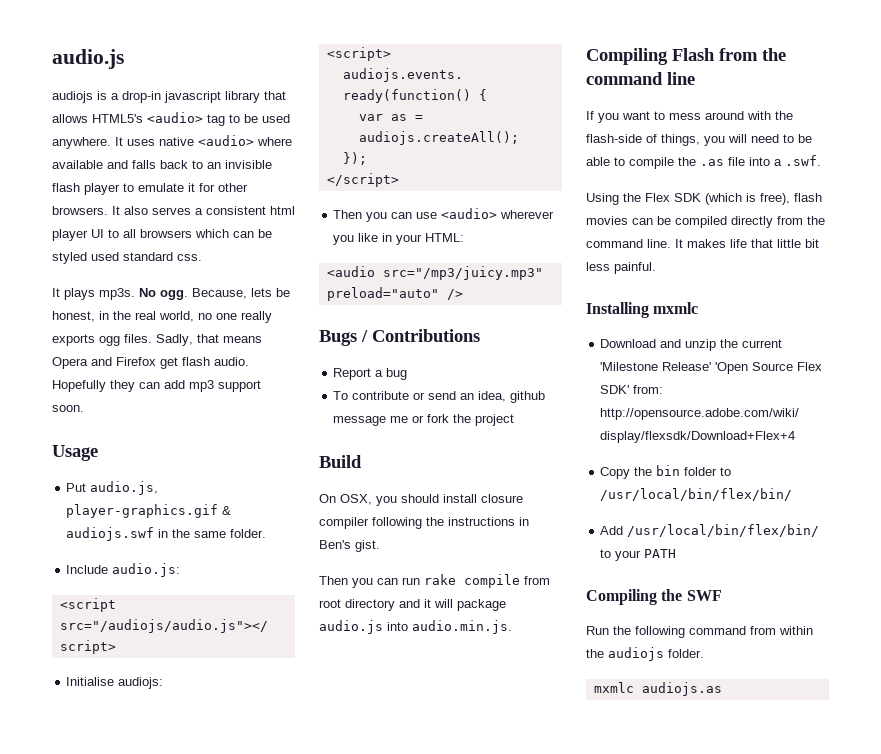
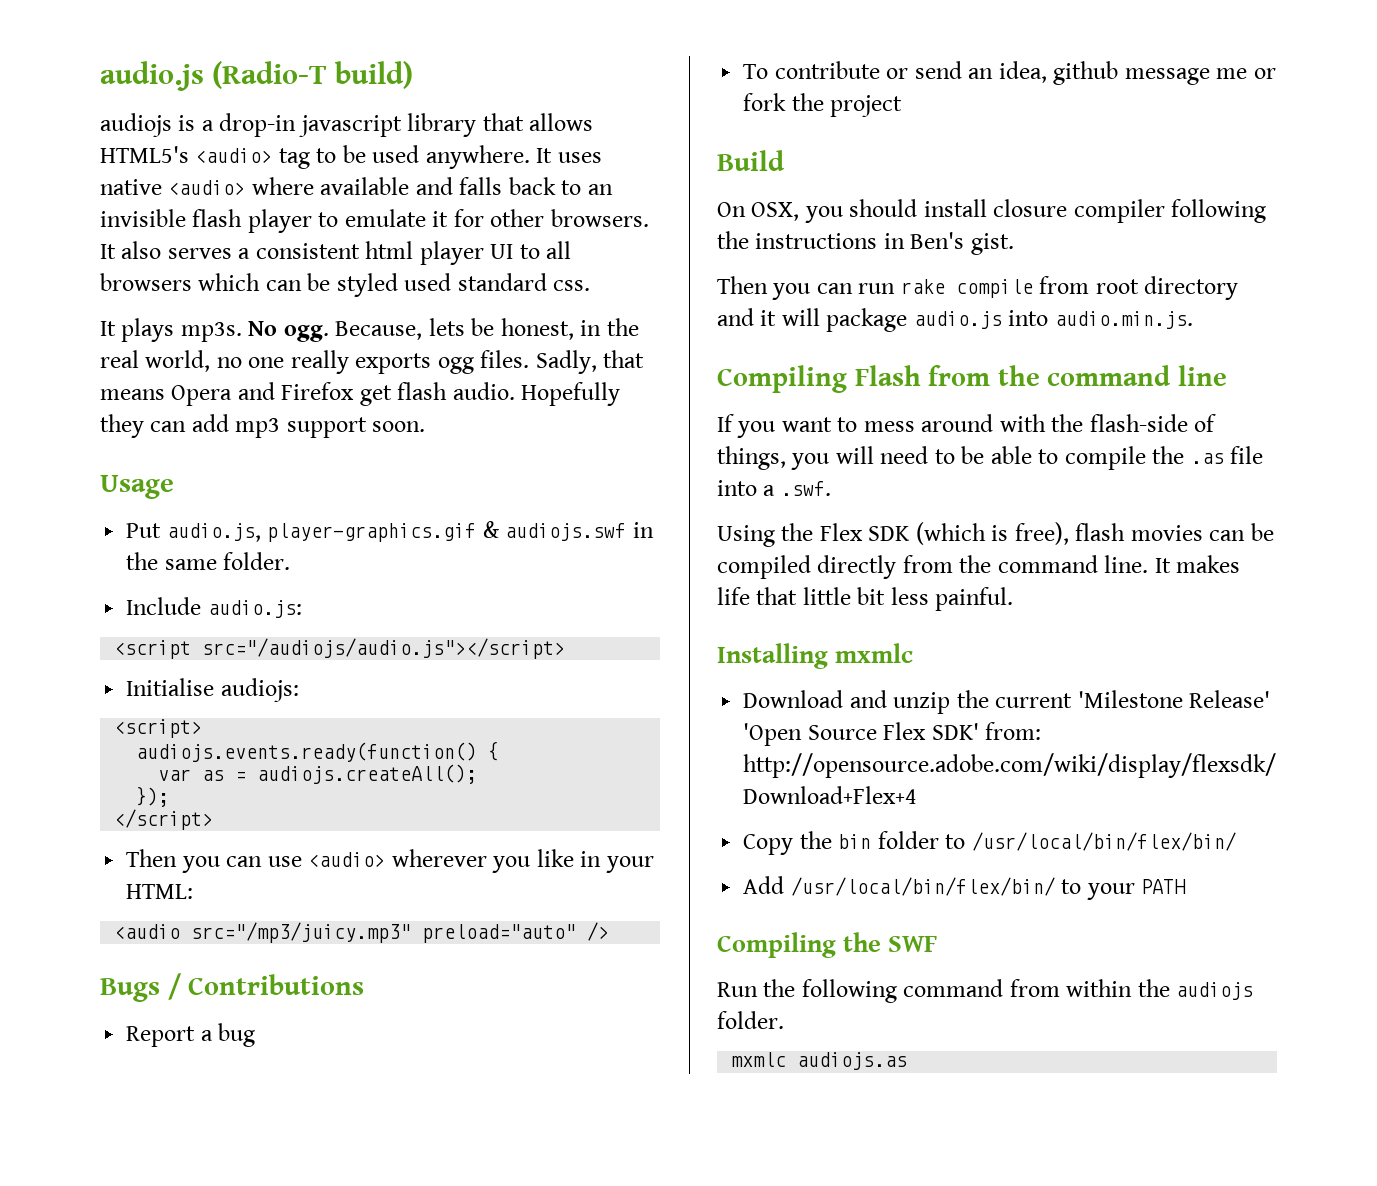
[52,49,124,69] audio.js -> [100,61,414,91] audio.js (Radio-T build)

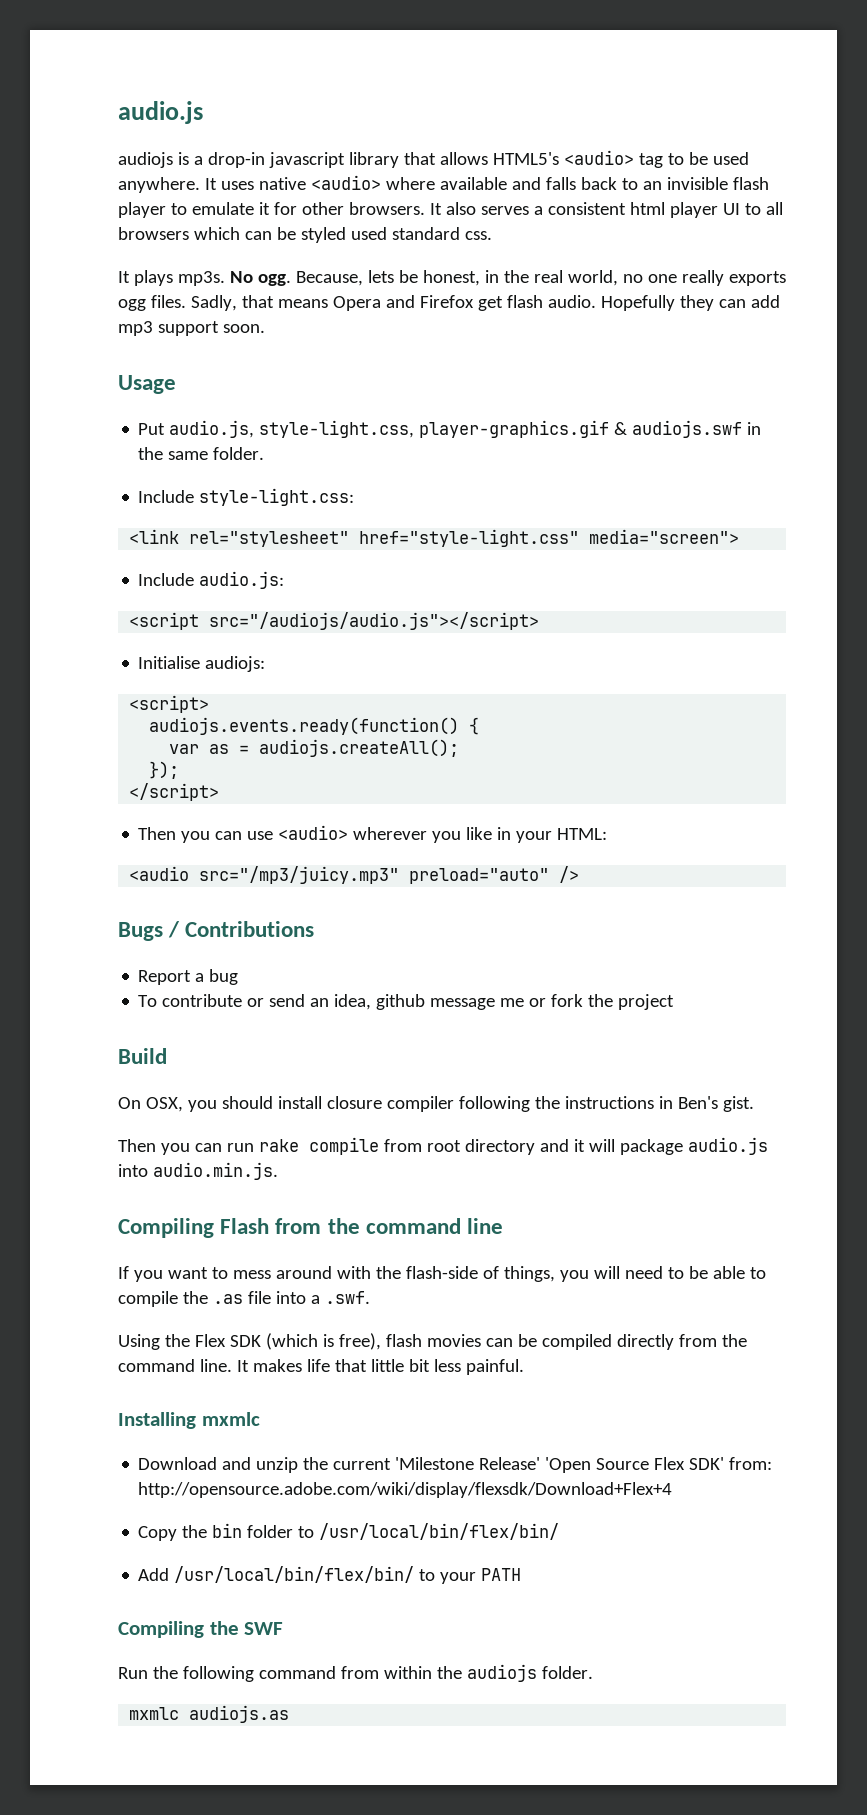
[100,61,414,91] audio.js (Radio-T build) -> [118,101,203,124] audio.js
(261, 532) none -> [259,420,415,438] style-light.css,
(291, 561) none -> [138,488,355,506] [129,529,740,547] // Include style-light.css: // <link rel="stylesheet" href="style-light.css" media="screen">

